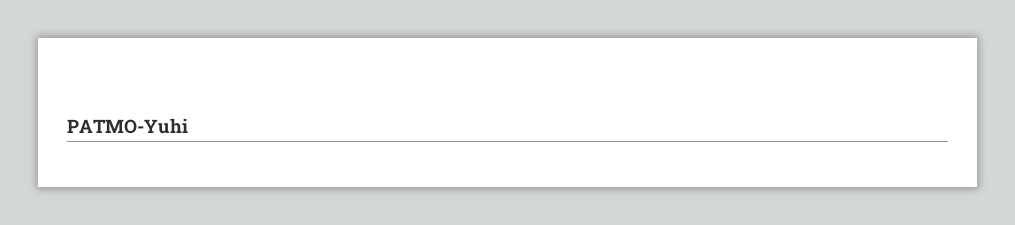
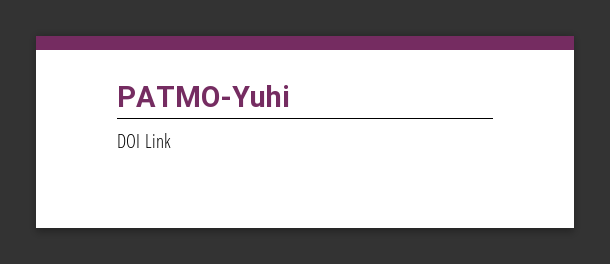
(188, 126) none -> [117,133,171,148] // DOI Link

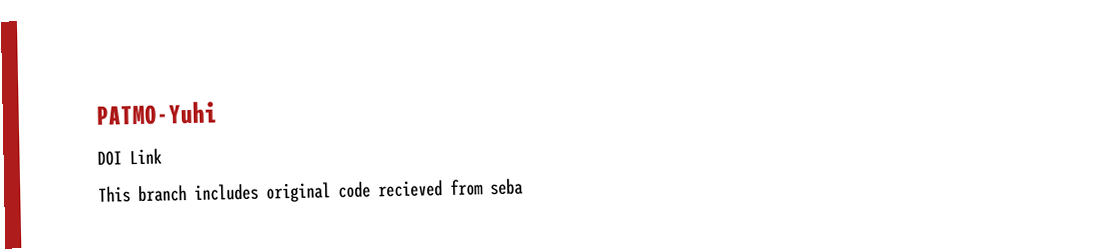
(171, 140) none -> [98,178,523,203] // This branch includes original code recieved from seba

